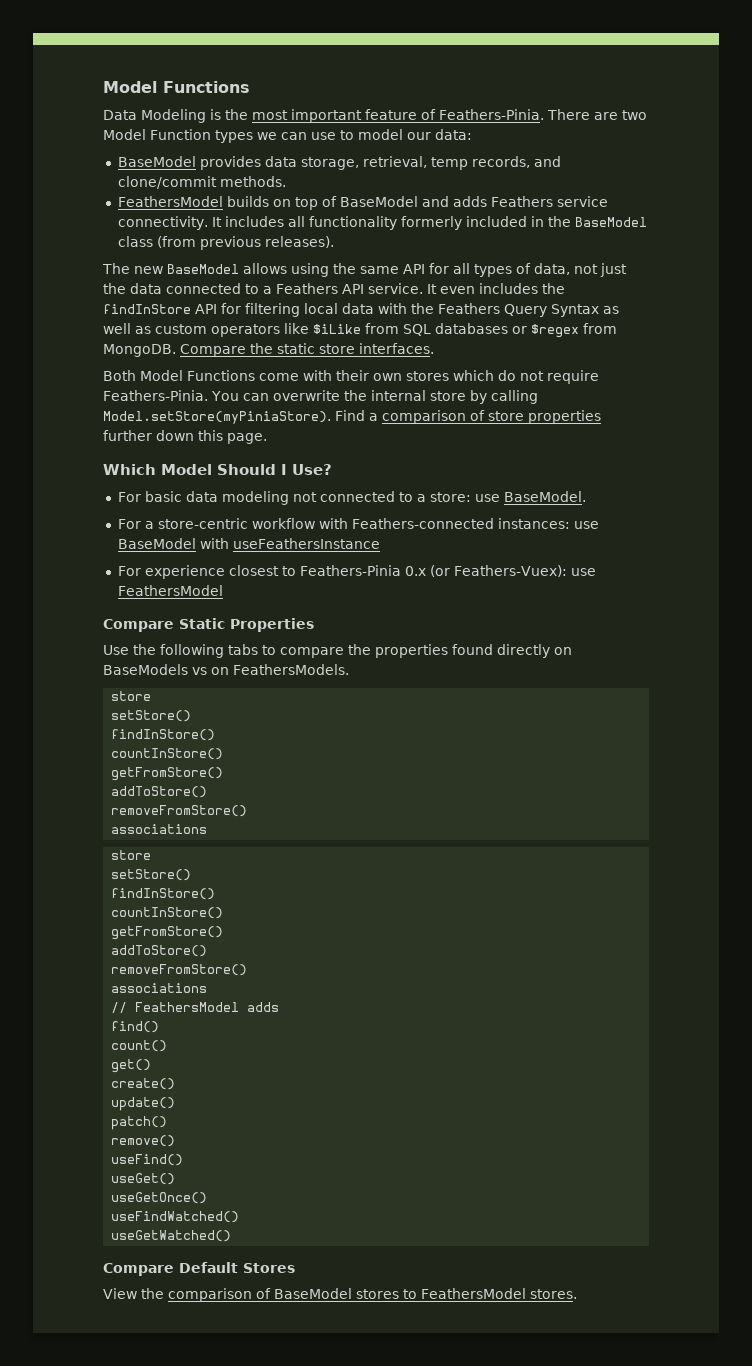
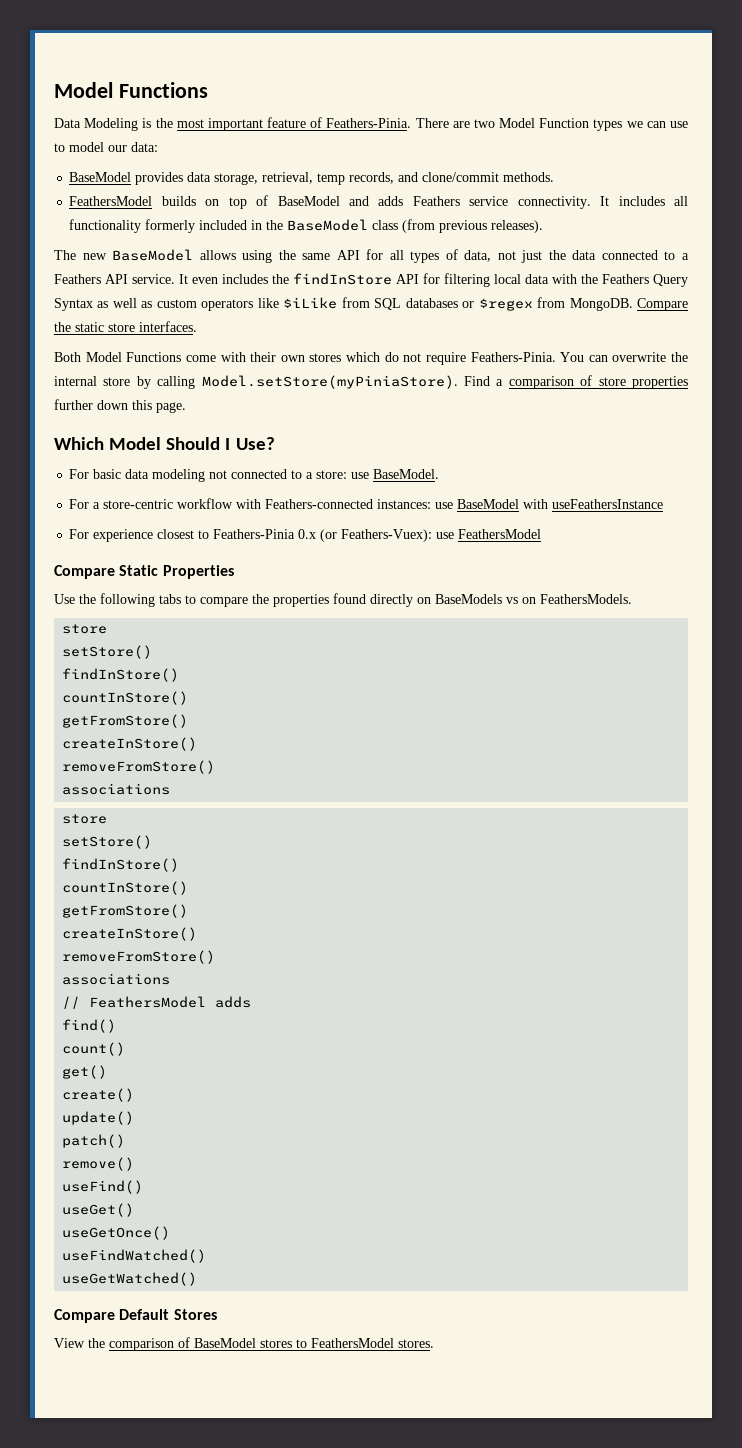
[111,786,208,798] addToStore() -> [62,737,198,751] createInStore()
[111,945,208,957] addToStore() -> [62,927,198,941] createInStore()

